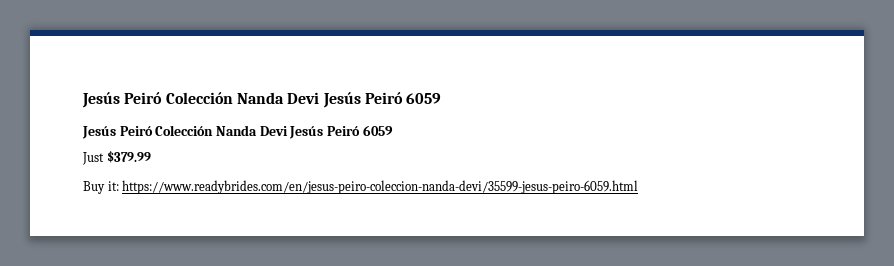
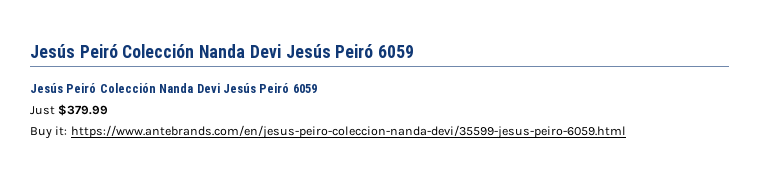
[122,180,639,194] https://www.readybrides.com/en/jesus-peiro-coleccion-nanda-devi/35599-jesus-peiro-6059.html -> [70,125,626,139] https://www.antebrands.com/en/jesus-peiro-coleccion-nanda-devi/35599-jesus-peiro-6059.html

